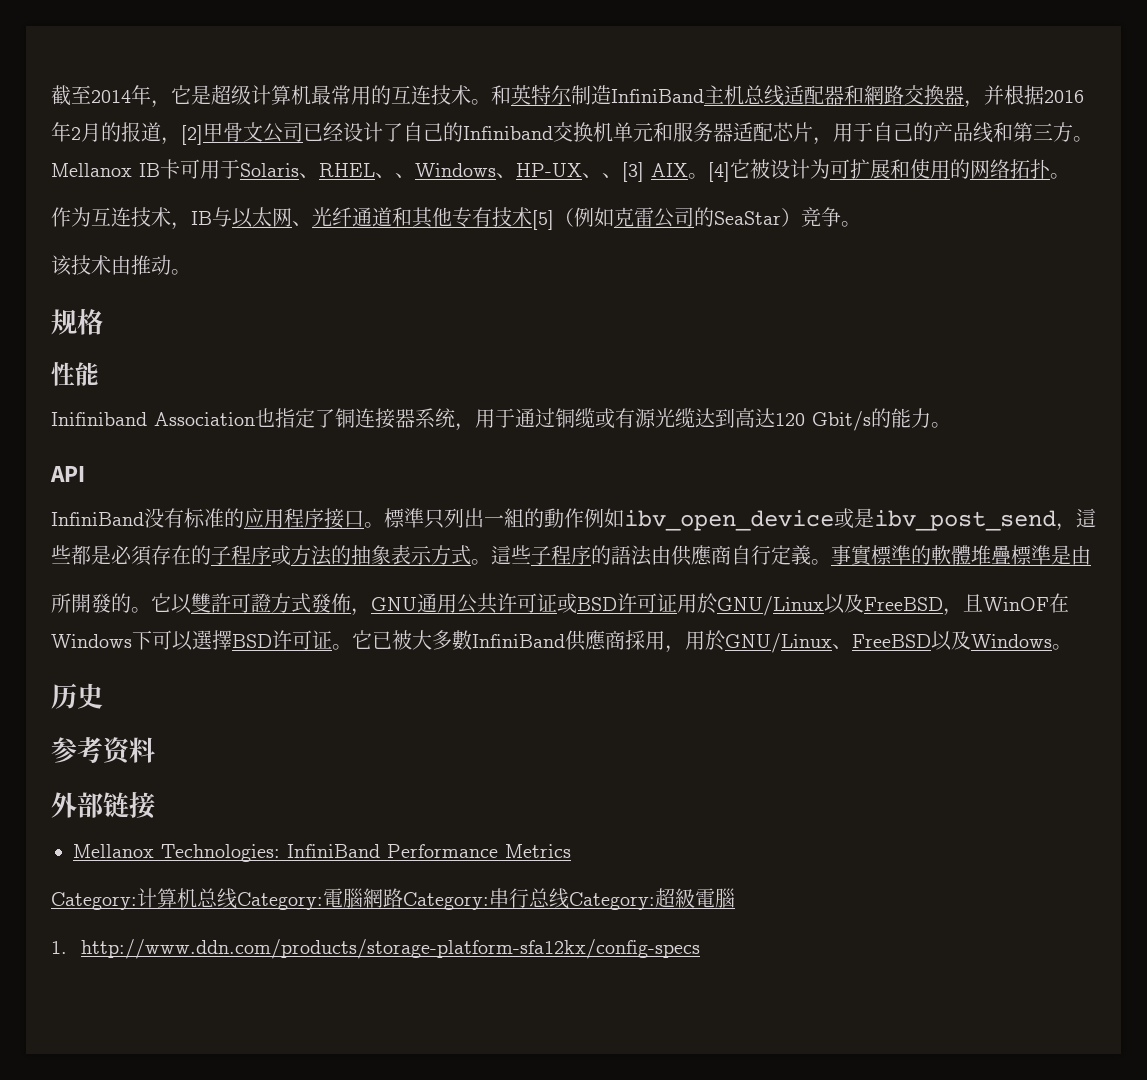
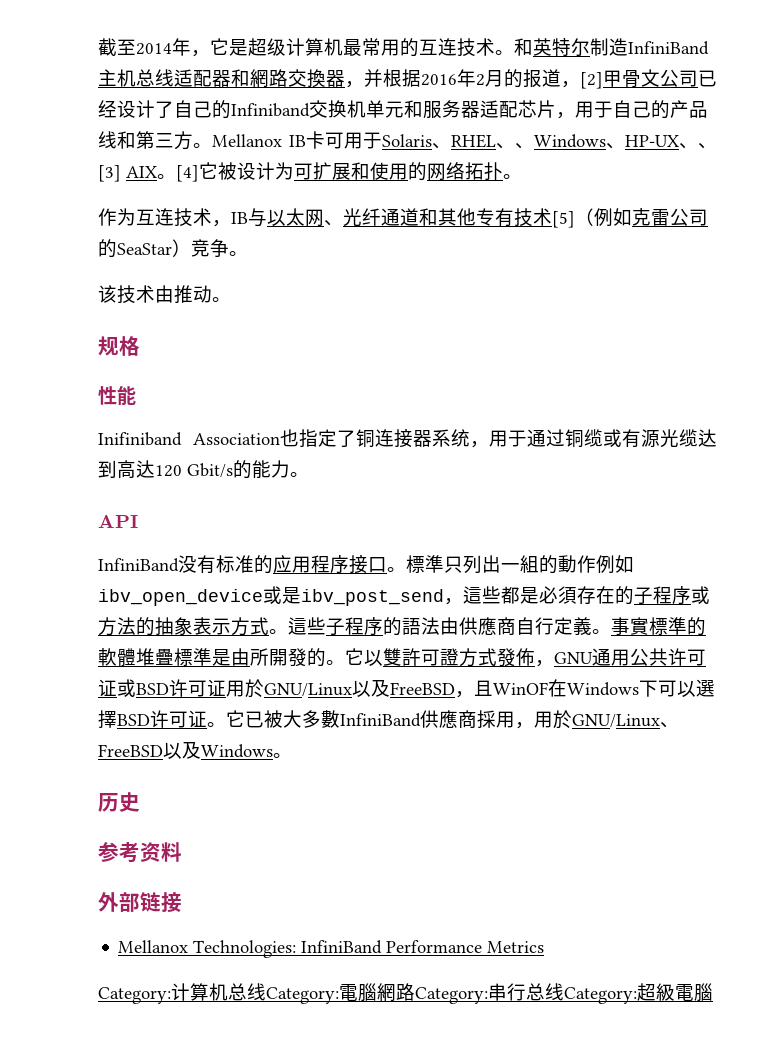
(1091, 555) // -> (250, 657) none
[51,939,701,959] // 1. http://www.ddn.com/products/storage-platform-sfa12kx/config-specs -> (713, 992) none

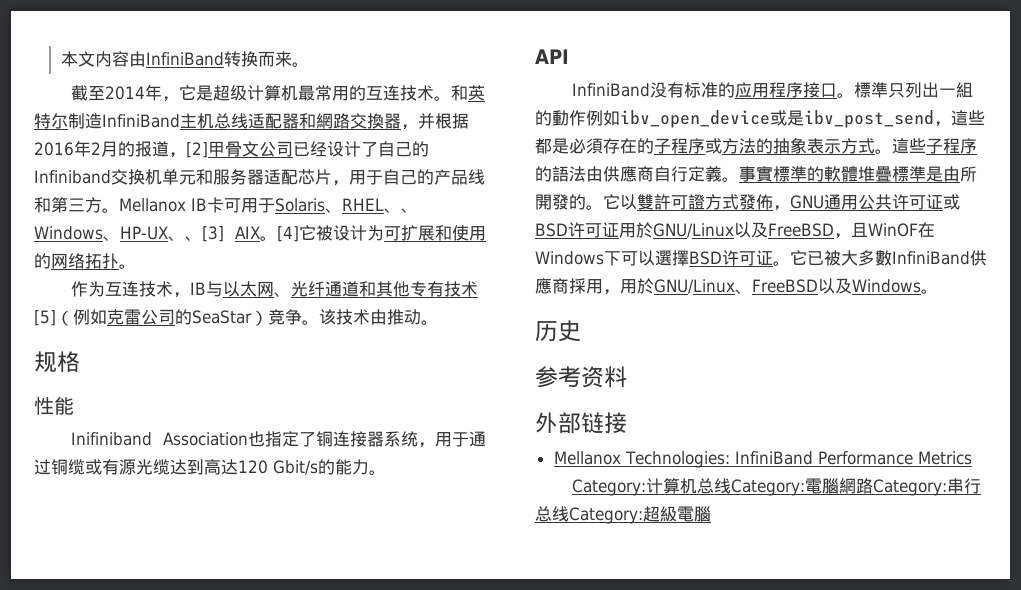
(98, 47) none -> [60,51,309,67] 本文内容由InfiniBand转换而来。 //
(248, 253) // -> (319, 322) none

